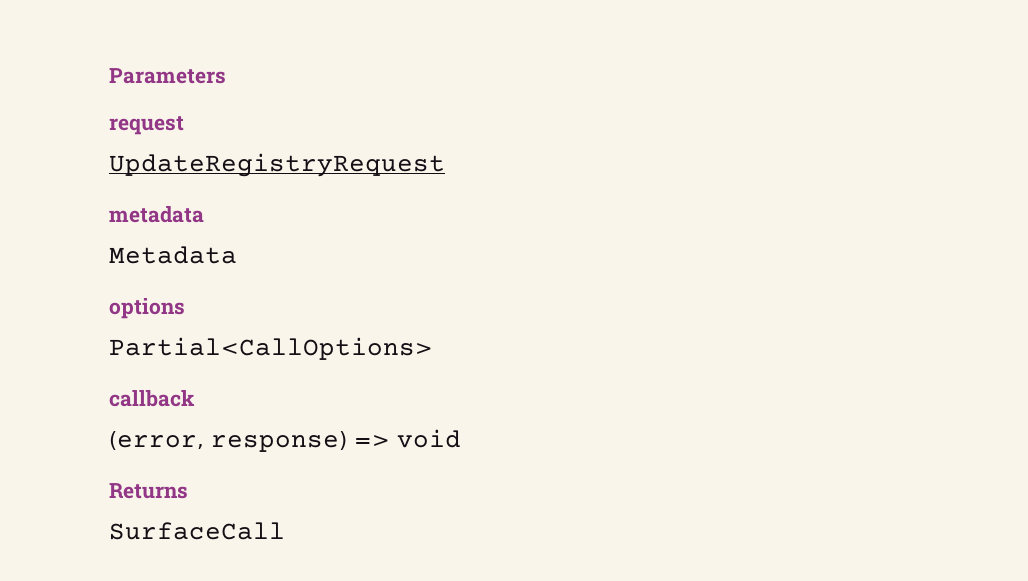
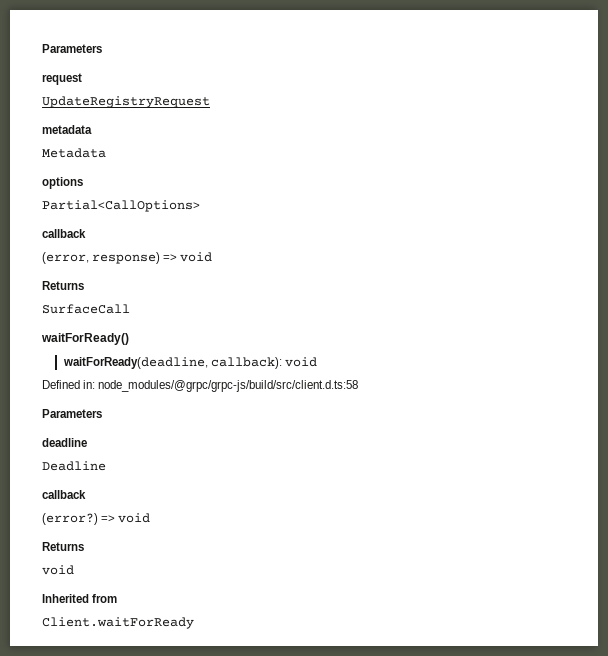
(285, 531) none -> [41,333,129,345] [62,357,317,369] [42,380,359,392] [42,409,102,418] [42,438,87,447] [42,461,106,471] [42,490,86,499] [42,513,151,525] [42,542,84,551] [42,565,74,575] [42,594,118,603] [42,617,194,629] // waitForReady() // waitForReady(deadline, callback): void // Defined in: node_modules/@grpc/grpc-js/build/src/client.d.ts:58 // Parameters // deadline // Deadline // callback // (error?) => void // Returns // void // Inherited from // Client.waitForReady

